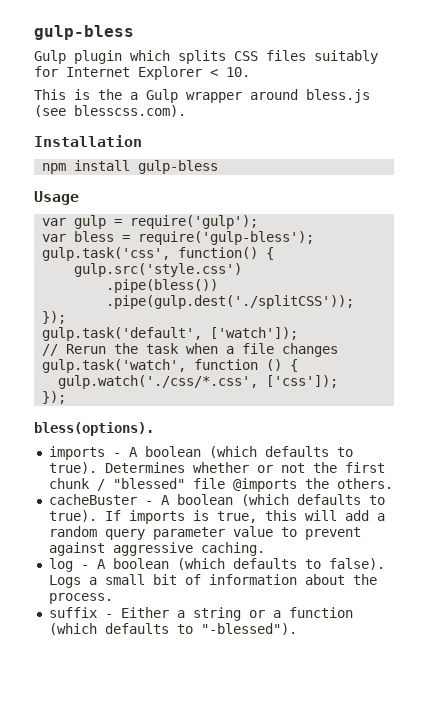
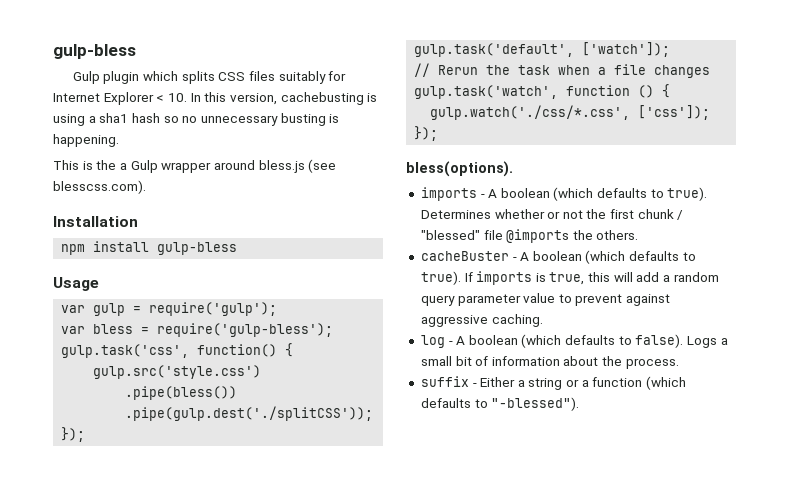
(250, 72) none -> [190,92,378,105] [53,113,340,126] [53,134,119,147] In this version, cachebusting is using a sha1 hash so no unnecessary busting is happening.

